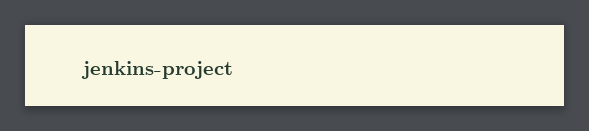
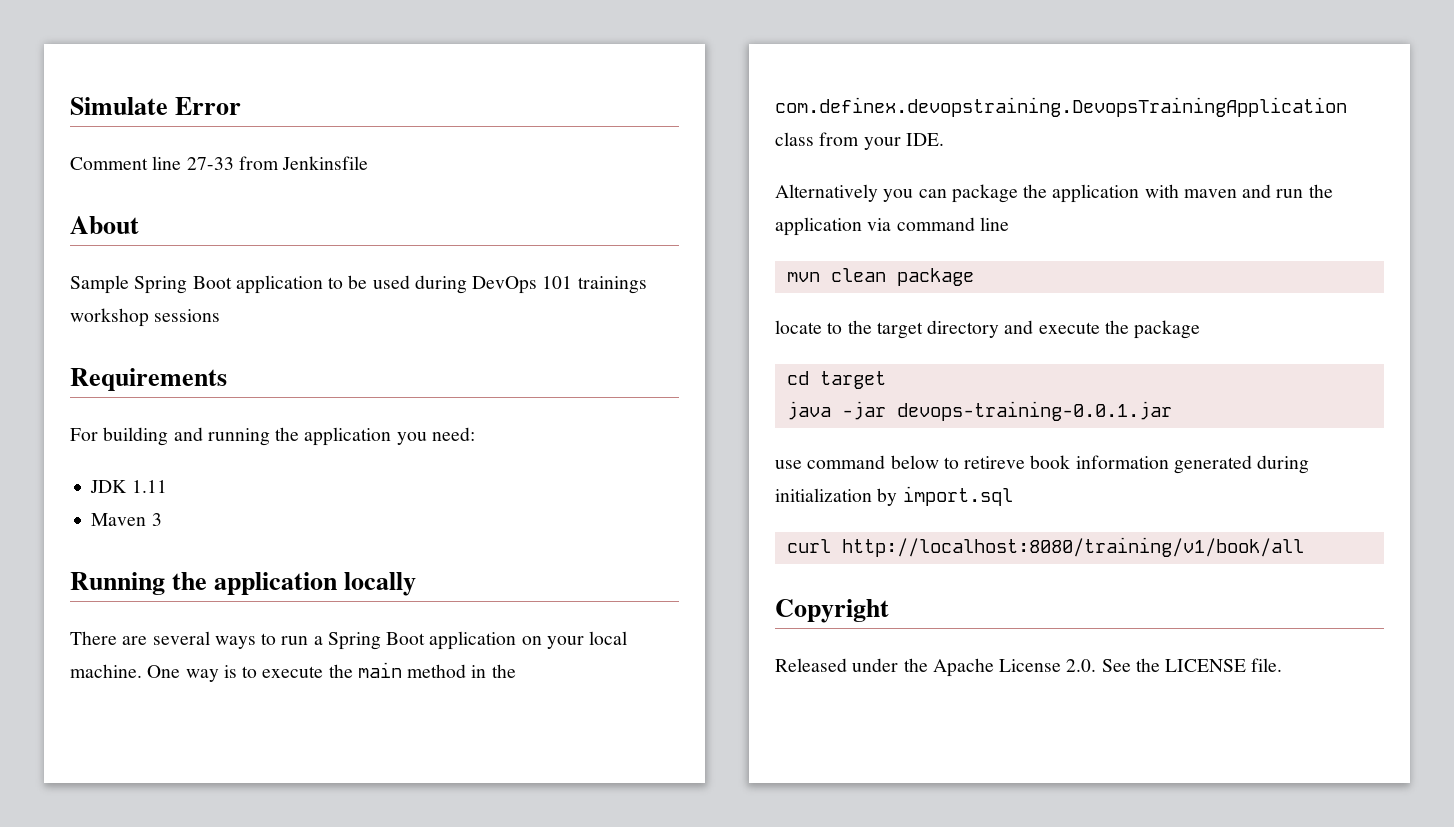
[81,61,233,79] jenkins-project -> [70,97,242,115] [70,156,369,170] [70,216,139,234] [70,275,647,294] [70,308,221,327] [70,368,227,391] [70,427,475,446] [90,480,167,493] [91,513,162,526] [70,572,417,596] [70,631,628,650] [70,662,516,682] [775,97,1347,117] [775,132,944,150] [775,184,1333,203] [775,217,1009,236] [786,268,974,286] [775,320,1201,339] [786,371,886,389] [786,401,1172,421] [775,455,1310,474] [775,486,1013,506] [786,537,1304,557] [775,599,889,623] [775,658,1283,677] Simulate Error // Comment line 27-33 from Jenkinsfile // About // Sample Spring Boot application to be used during DevOps 101 trainings workshop sessions // Requirements // For building and running the application you need: // JDK 1.11 // Maven 3 // Running the application locally // There are several ways to run a Spring Boot application on your local machine. One way is to execute the main method in the com.definex.devopstraining.DevopsTrainingApplication class from your IDE. // Alternatively you can package the application with maven and run the application via command line // mvn clean package // locate to the target directory and execute the package // cd target // java -jar devops-training-0.0.1.jar // use command below to retireve book information generated during initialization by import.sql // curl http://localhost:8080/training/v1/book/all // Copyright // Released under the Apache License 2.0. See the LICENSE file.

